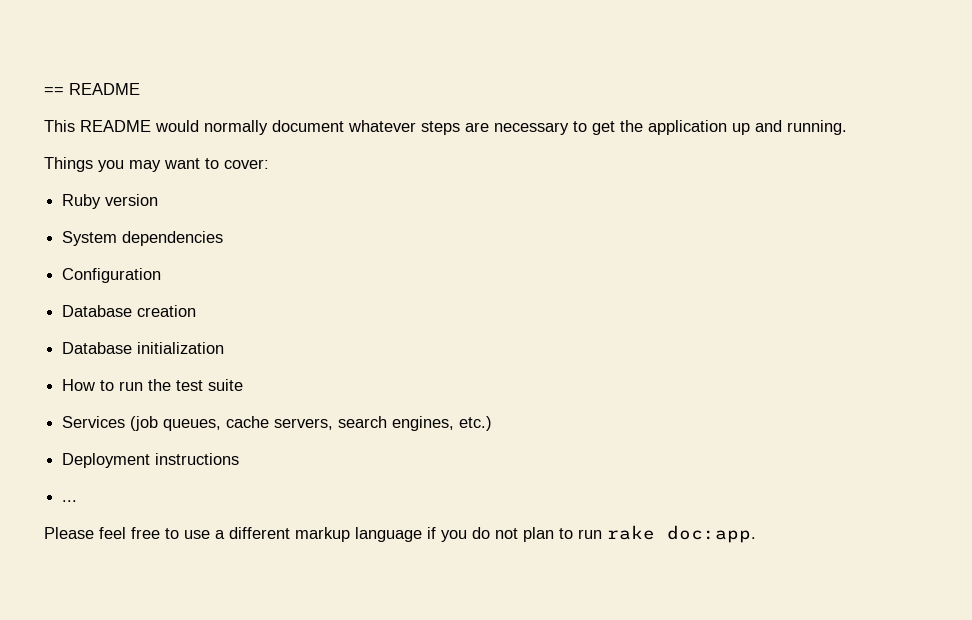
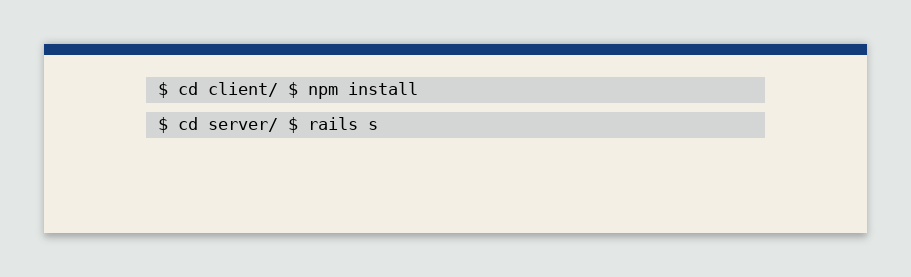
[44,83,140,95] [44,120,847,135] [44,157,269,172] [62,194,159,209] [62,231,224,246] [62,268,162,283] [62,305,197,317] [62,342,225,354] [62,379,244,391] [62,416,493,431] [62,453,240,468] [62,500,78,502] [44,525,756,543] == README // This README would normally document whatever steps are necessary to get the application up and running. // Things you may want to cover: // Ruby version // System dependencies // Configuration // Database creation // Database initialization // How to run the test suite // Services (job queues, cache servers, search engines, etc.) // Deployment instructions // ... // Please feel free to use a different markup language if you do not plan to run rake doc:app. -> [158,82,419,99] [158,117,379,133] $ cd client/ $ npm install // $ cd server/ $ rails s

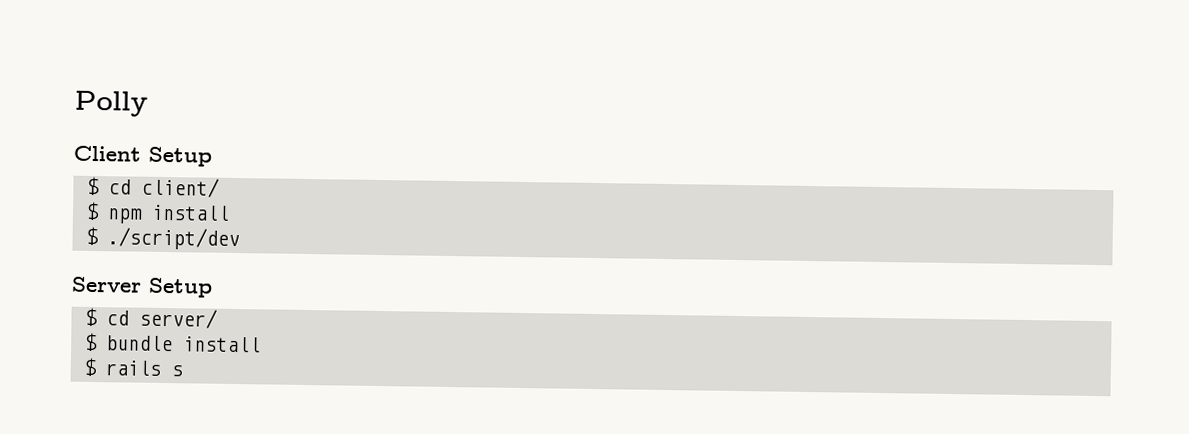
(158, 90) none -> [74,90,148,117] [73,145,212,167] Polly // Client Setup //
(279, 89) none -> (220, 187) //
(419, 88) none -> [84,226,240,251] [71,276,213,298] // $ ./script/dev // Server Setup
(279, 125) none -> [83,332,261,353] // $ bundle install //

